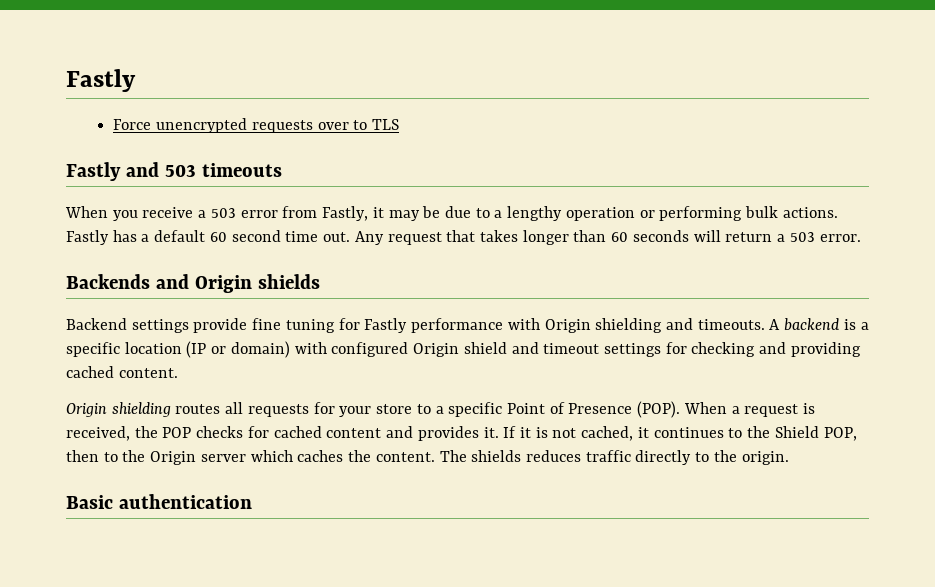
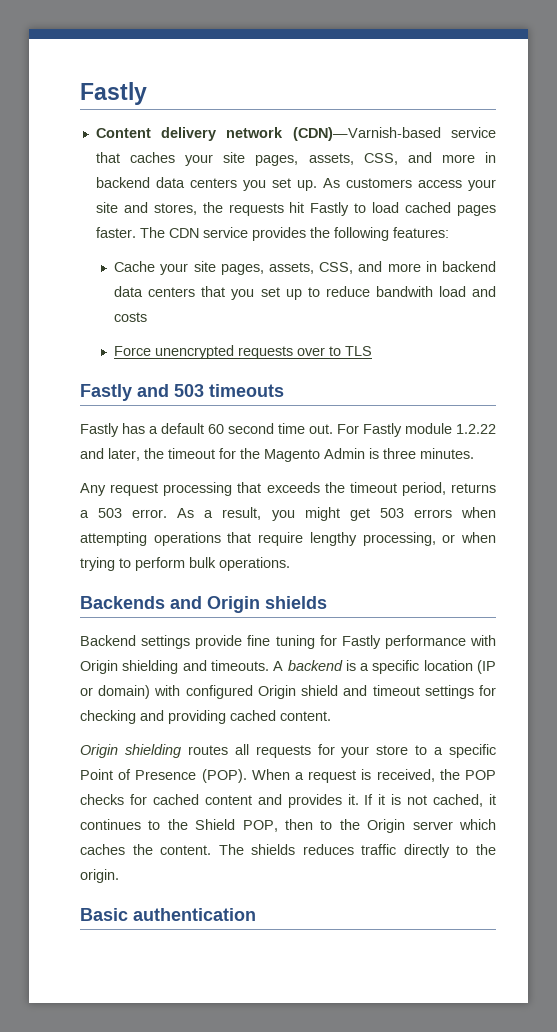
[66,69,136,92] Fastly -> [80,82,147,105] [95,127,496,141] [95,152,497,166] [95,177,496,191] [95,202,496,216] [95,227,449,241] [114,261,497,275] [114,286,496,300] [114,312,148,322] Fastly // Content delivery network (CDN)—Varnish-based service that caches your site pages, assets, CSS, and more in backend data centers you set up. As customers access your site and stores, the requests hit Fastly to load cached pages faster. The CDN service provides the following features: // Cache your site pages, assets, CSS, and more in backend data centers that you set up to reduce bandwith load and costs
[65,206,838,221] When you receive a 503 error from Fastly, it may be due to a lengthy operation or performing bulk actions. -> (284, 390) none
[354,230,861,245] Any request that takes longer than 60 seconds will return a 503 error. -> [337,423,496,437] [80,448,474,462] [80,482,496,496] [80,507,496,521] [80,532,497,546] [80,557,290,571] For Fastly module 1.2.22 and later, the timeout for the Magento Admin is three minutes. // Any request processing that exceeds the timeout period, returns a 503 error. As a result, you might get 503 errors when attempting operations that require lengthy processing, or when trying to perform bulk operations.

